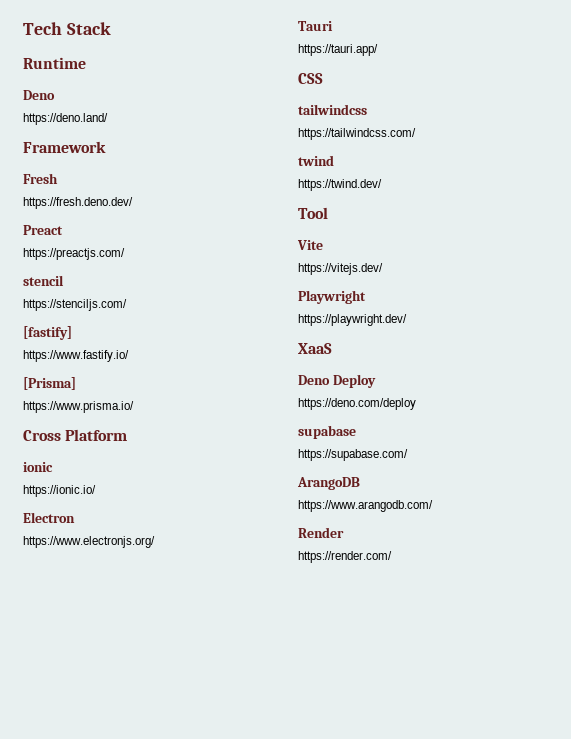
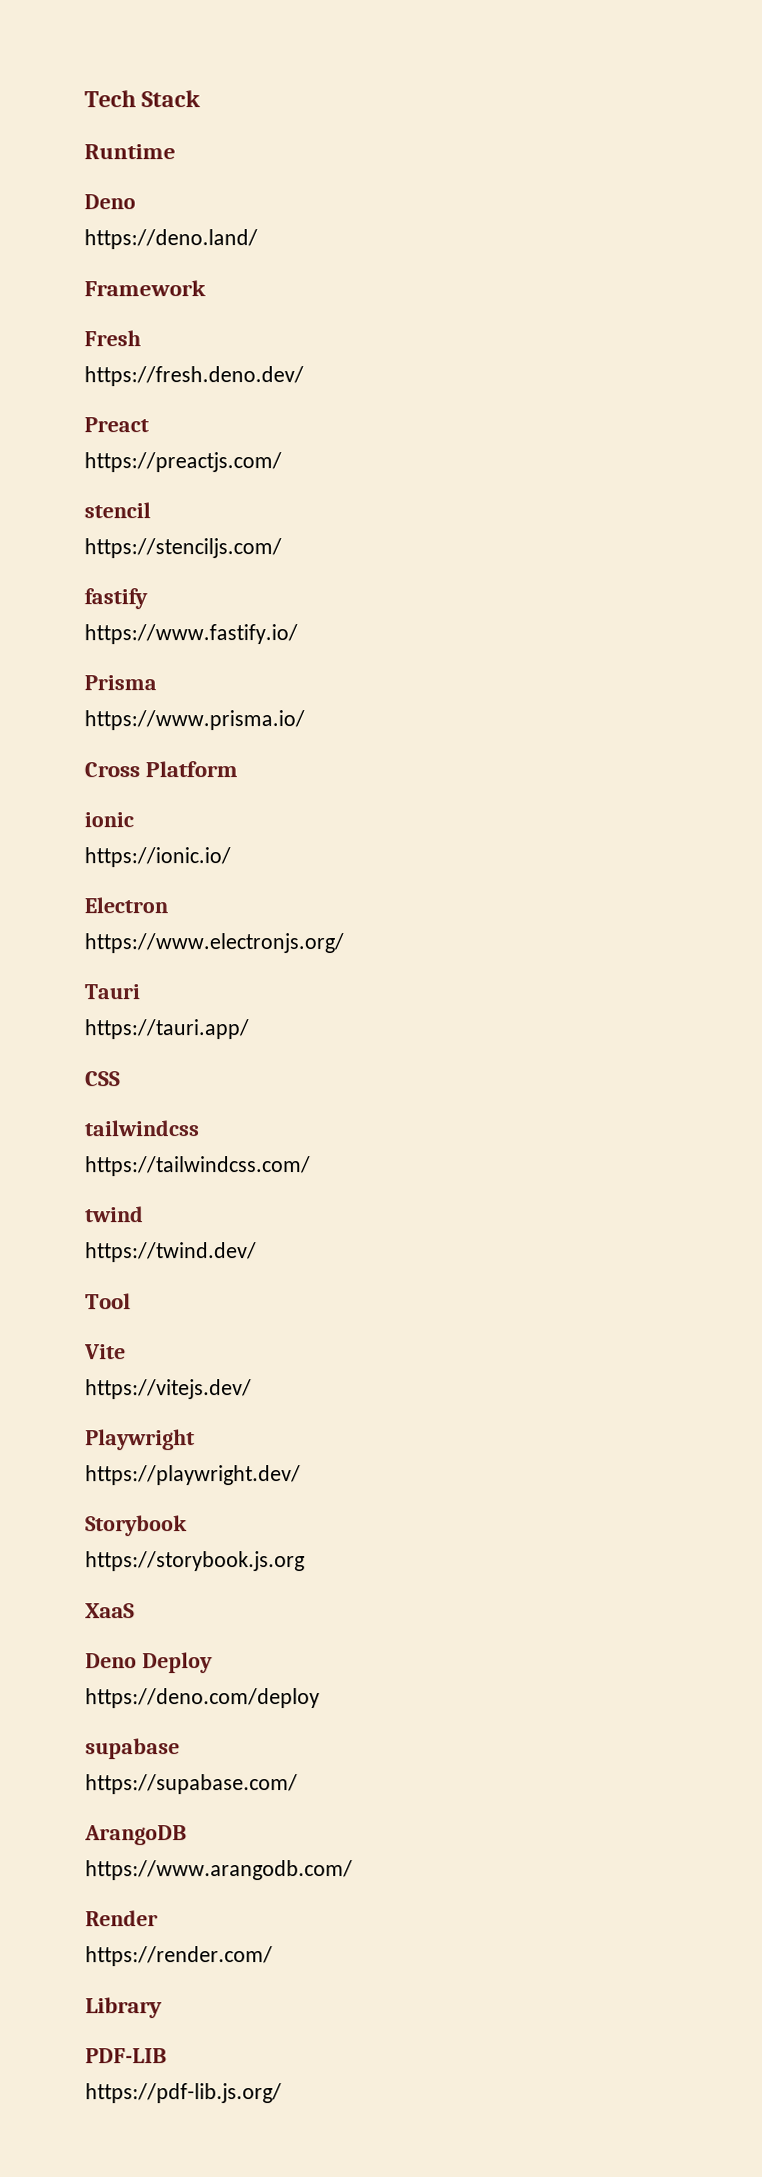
[23,326,72,340] [fastify] -> [84,588,148,610] fastify
[23,377,76,390] [Prisma] -> [84,675,157,691] Prisma
(407, 320) none -> [85,1515,188,1537] [85,1551,305,1572] // Storybook // https://storybook.js.org
(392, 557) none -> [85,1997,162,2019] [85,2048,167,2064] [85,2083,282,2104] // Library // PDF-LIB // https://pdf-lib.js.org/

